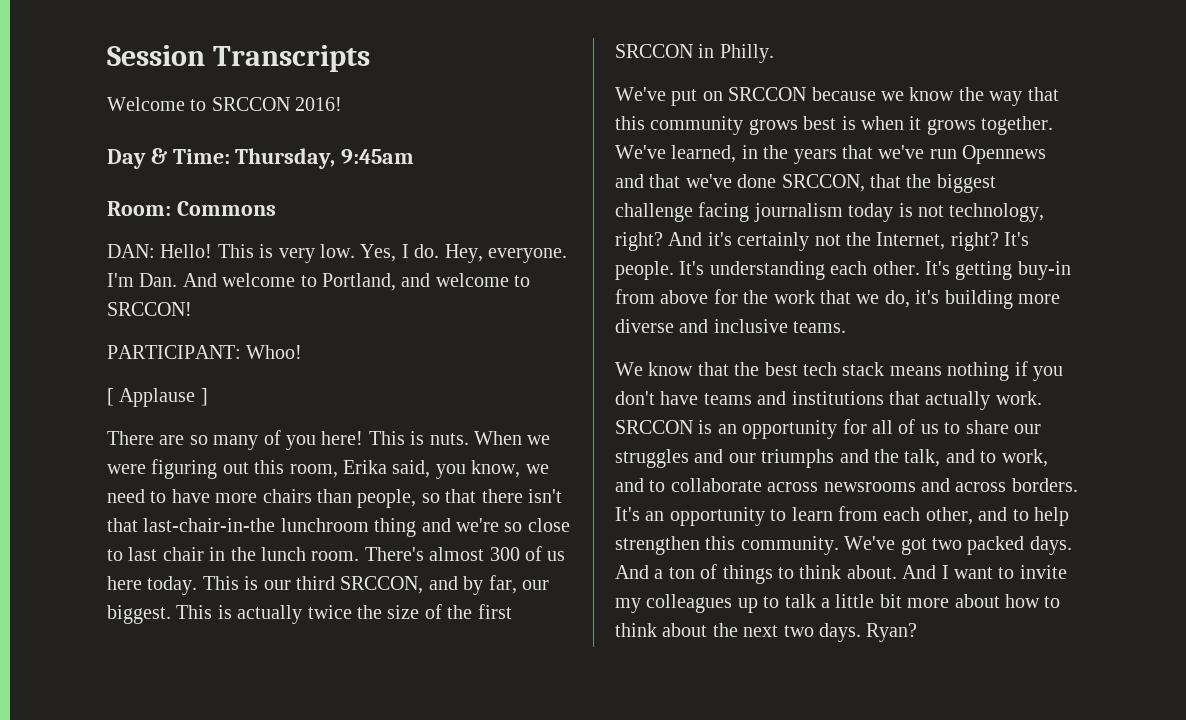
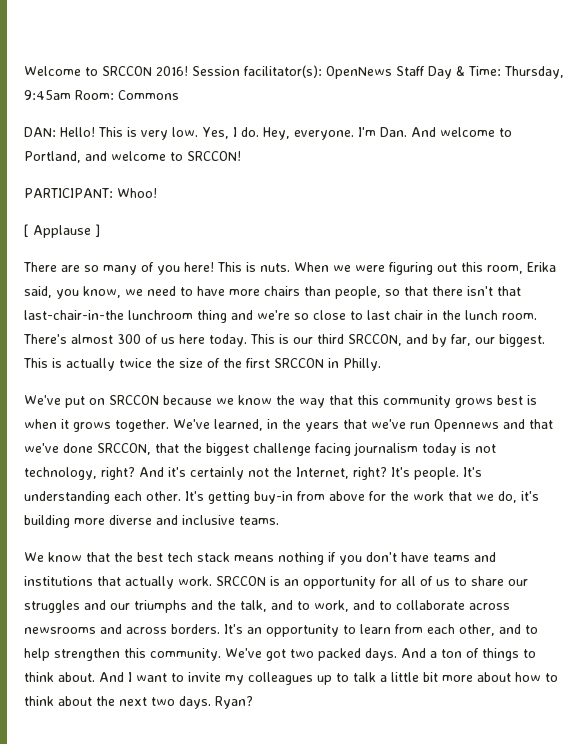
[107,45,371,72] Session Transcripts // -> (24, 71) none
(343, 104) // -> [192,65,425,79] Session facilitator(s): OpenNews Staff
(415, 156) // -> (71, 95) none

